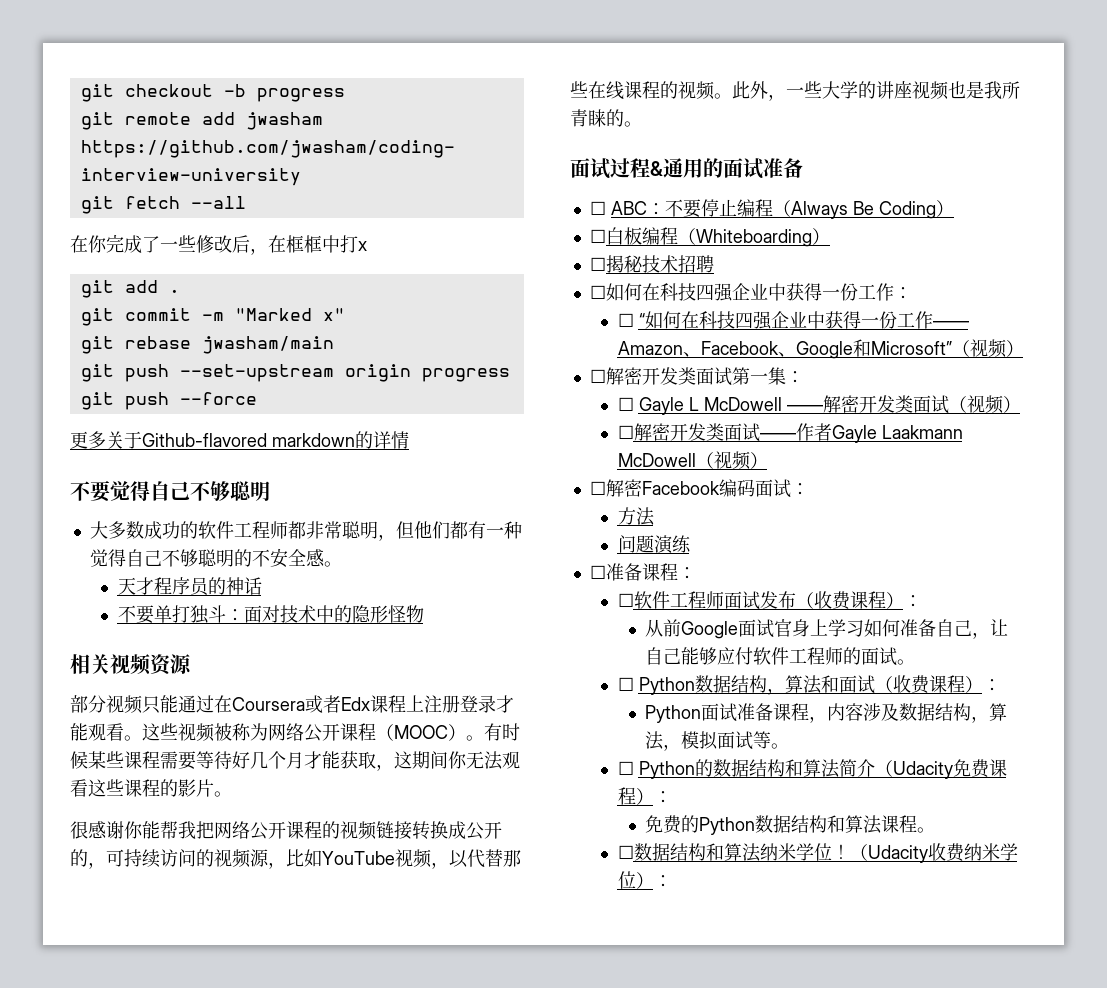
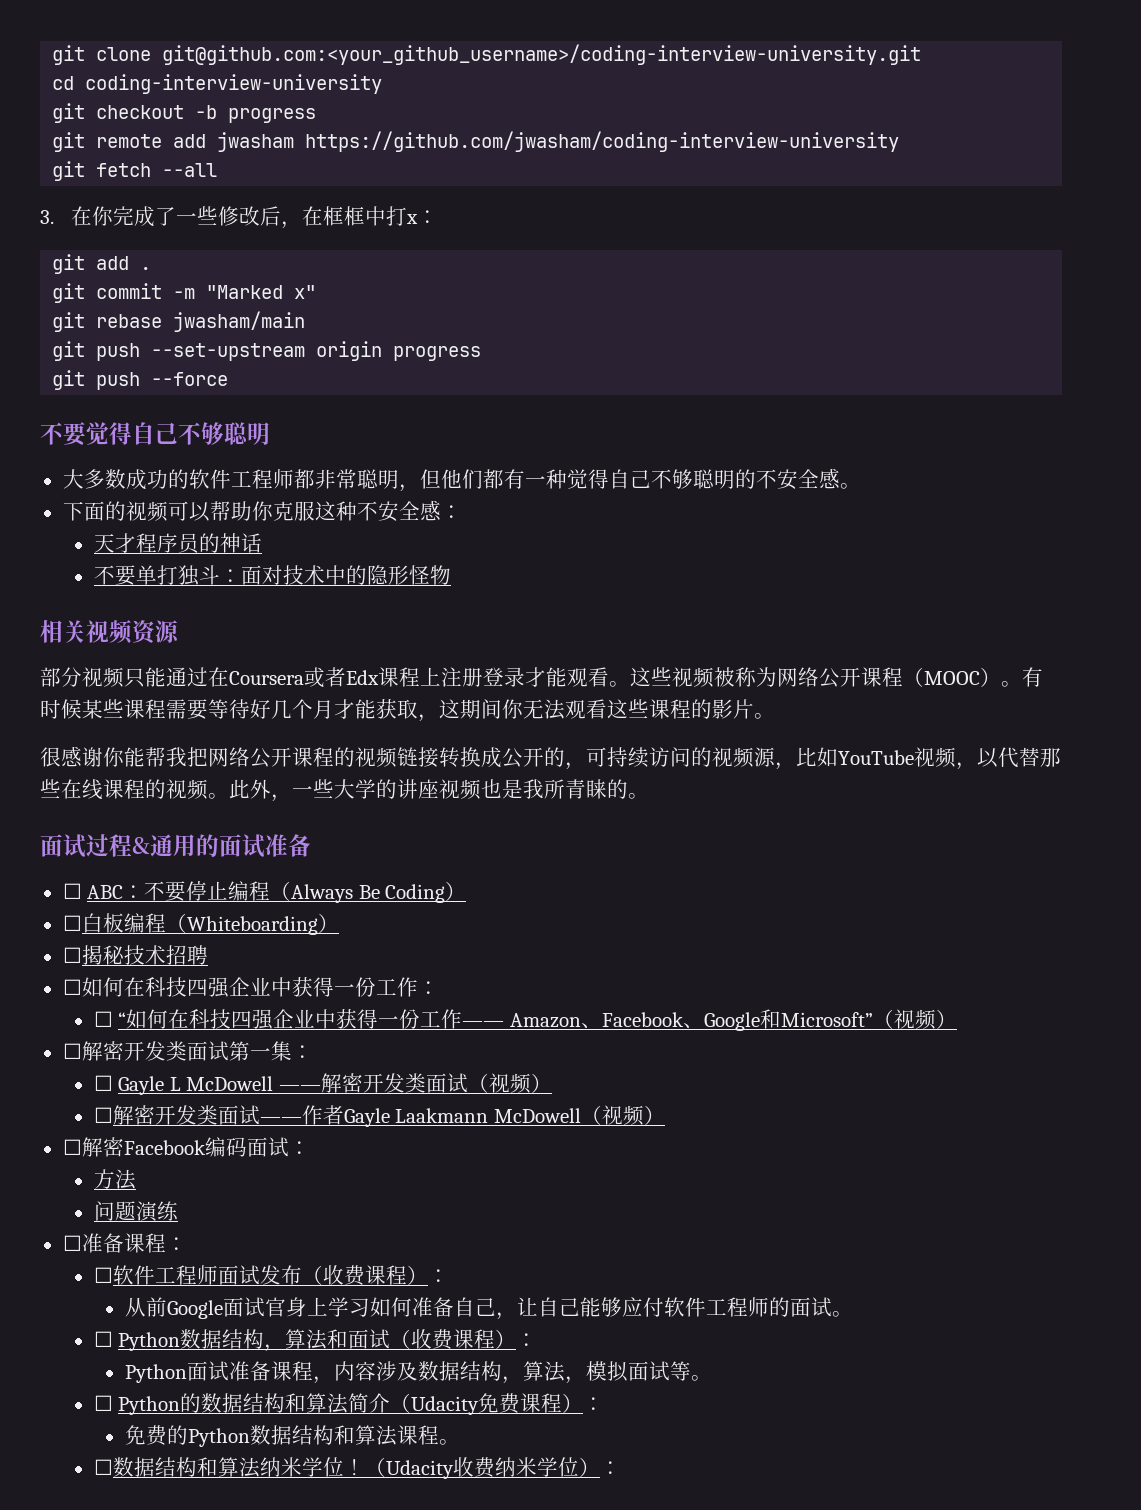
[80,84,114,102] git -> [52,44,922,65] [52,74,383,94] [52,103,86,123] git clone git@github.com:<your_github_username>/coding-interview-university.git // cd coding-interview-university // git
(246, 202) none -> [40,210,54,224] 3.
(367, 246) none -> [417,210,439,224] ：
[70,431,409,449] // 更多关于Github-flavored markdown的详情 -> (229, 379) none
(342, 564) none -> [62,500,462,522] // 下面的视频可以帮助你克服这种不安全感：

